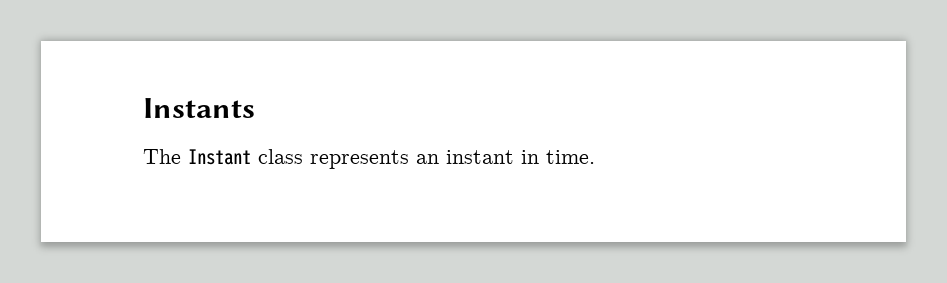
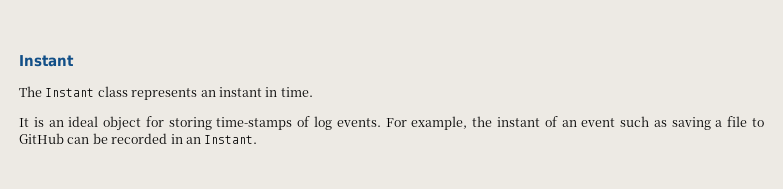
[143,98,255,118] Instants -> [19,55,74,67] Instant
(595, 157) none -> [19,116,764,131] [19,133,258,144] // It is an ideal object for storing time-stamps of log events. For example, the instant of an event such as saving a file to GitHub can be recorded in an Instant.

